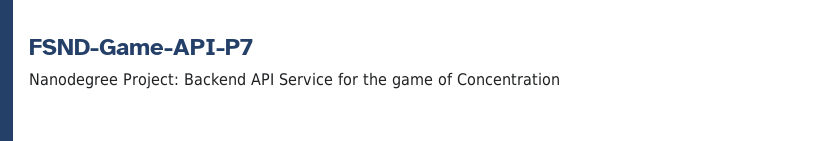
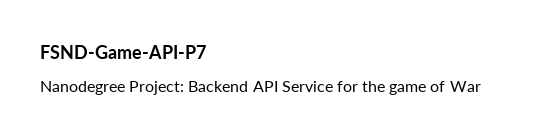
[457,72,560,86] Concentration -> [449,81,481,92] War

